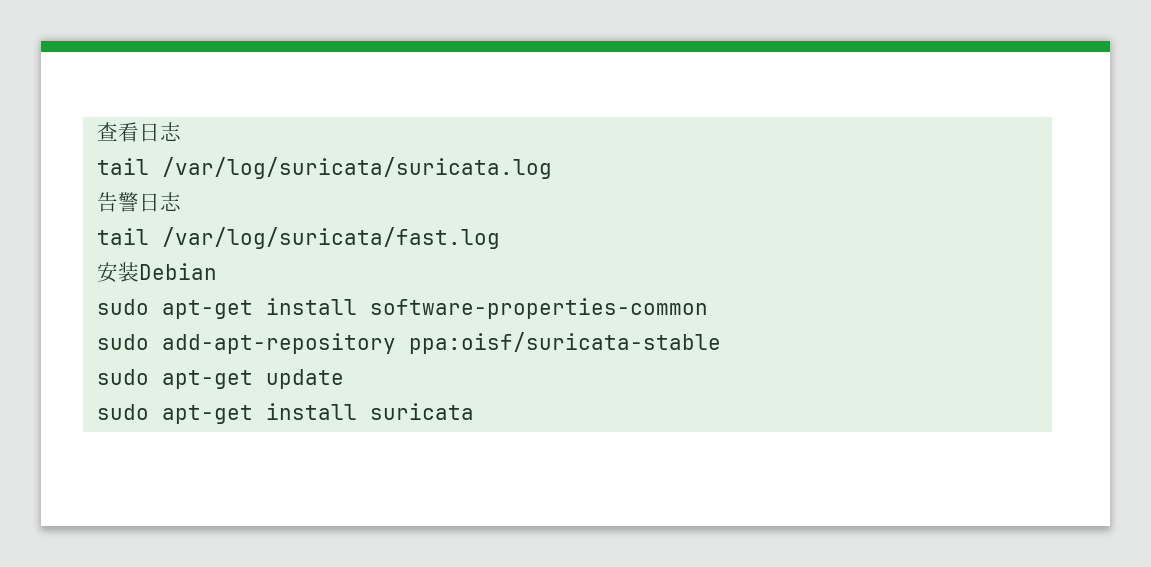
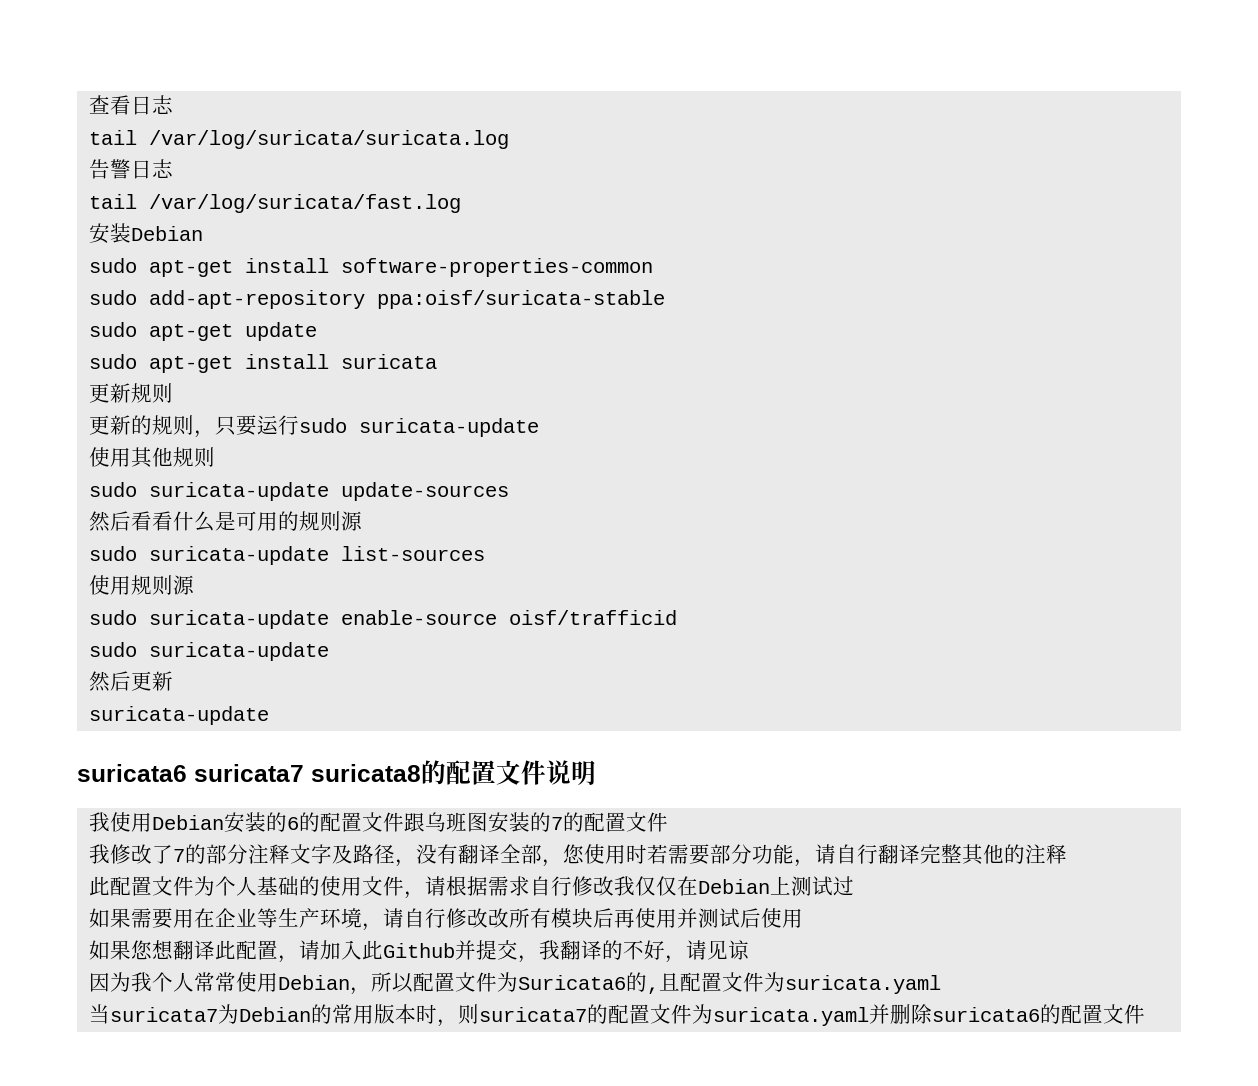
(474, 411) none -> [89,383,173,403] [89,415,539,438] [89,447,215,468] [89,482,509,501] [89,511,362,532] [89,546,485,565] [89,575,194,595] [89,610,677,629] [89,642,329,661] [89,671,173,692] [89,706,269,725] [77,760,596,785] [89,812,668,833] [89,844,1067,867] [89,876,854,899] [89,908,803,931] [89,940,749,963] [89,972,941,995] [89,1004,1145,1027] // 更新规则 // 更新的规则，只要运行sudo suricata-update // 使用其他规则 // sudo suricata-update update-sources // 然后看看什么是可用的规则源 // sudo suricata-update list-sources // 使用规则源 // sudo suricata-update enable-source oisf/trafficid // sudo suricata-update // 然后更新 // suricata-update // suricata6 suricata7 suricata8的配置文件说明 // 我使用Debian安装的6的配置文件跟乌班图安装的7的配置文件 // 我修改了7的部分注释文字及路径，没有翻译全部，您使用时若需要部分功能，请自行翻译完整其他的注释 // 此配置文件为个人基础的使用文件，请根据需求自行修改我仅仅在Debian上测试过 // 如果需要用在企业等生产环境，请自行修改改所有模块后再使用并测试后使用 // 如果您想翻译此配置，请加入此Github并提交，我翻译的不好，请见谅 // 因为我个人常常使用Debian，所以配置文件为Suricata6的,且配置文件为suricata.yaml // 当suricata7为Debian的常用版本时，则suricata7的配置文件为suricata.yaml并删除suricata6的配置文件

